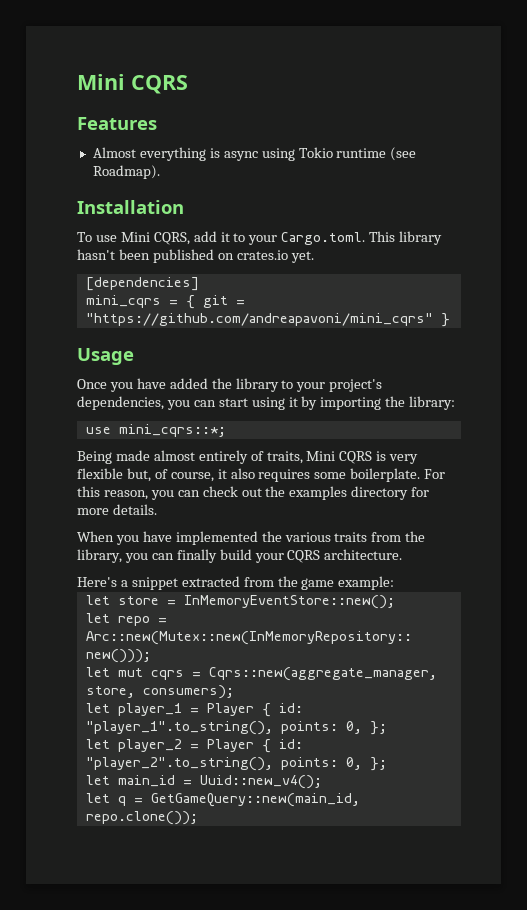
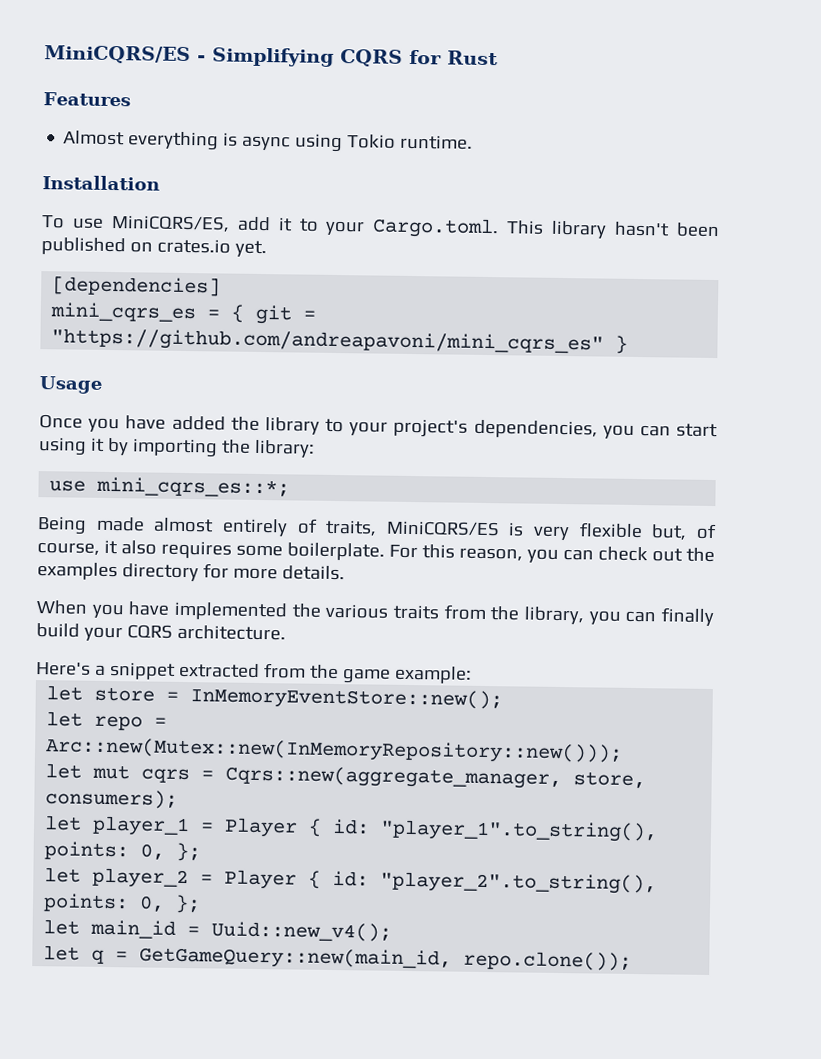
[77,74,188,94] Mini CQRS -> [44,45,498,67] MiniCQRS/ES - Simplifying CQRS for Rust
[336,147,417,161] [92,165,160,179] runtime (see Roadmap). -> [400,134,474,150] runtime.
[120,232,190,245] Mini CQRS, -> [110,215,230,233] MiniCQRS/ES,
[85,295,161,308] mini_cqrs -> [50,302,197,323] mini_cqrs_es
[85,313,433,326] "https://github.com/andreapavoni/mini_cqrs" -> [51,328,605,355] "https://github.com/andreapavoni/mini_cqrs_es"
[118,424,226,437] mini_cqrs::*; -> [96,476,291,498] mini_cqrs_es::*;
[306,451,373,464] Mini CQRS -> [385,520,500,537] MiniCQRS/ES

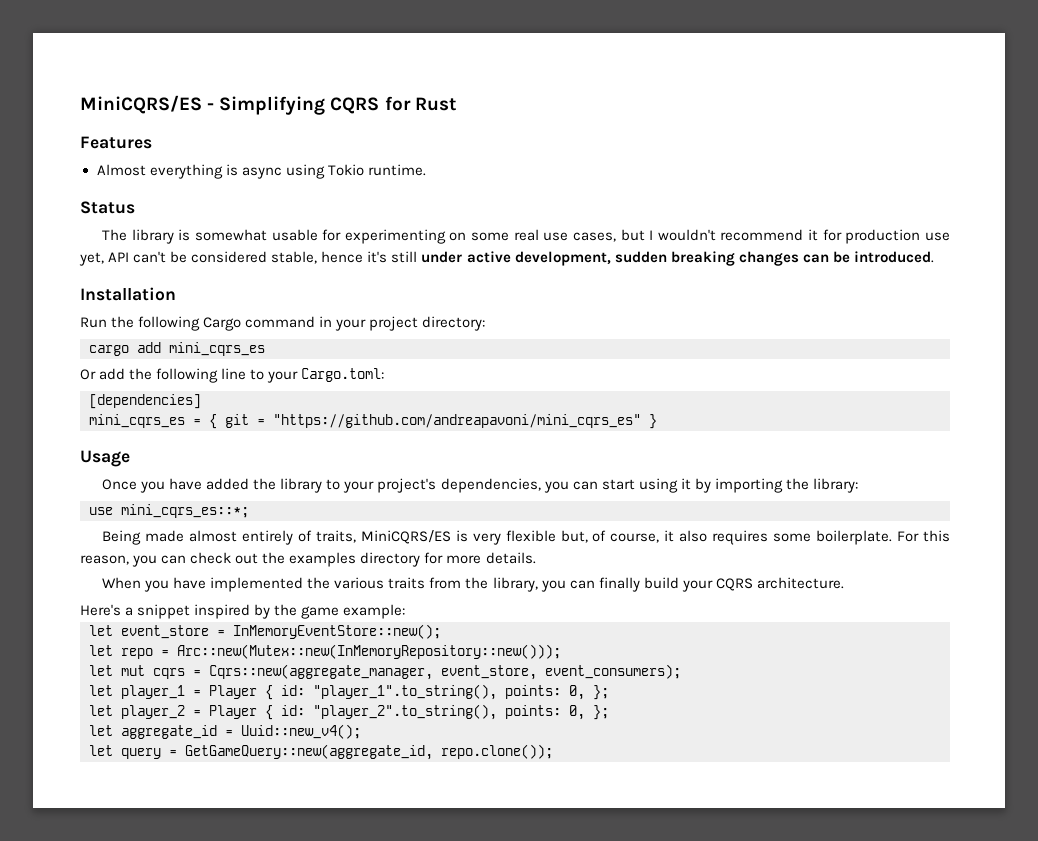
[42,175,160,191] [41,215,720,239] [41,237,267,258] Installation // To use MiniCQRS/ES, add it to your Cargo.toml. This library hasn't been published on crates.io yet. -> [80,201,135,214] [102,229,951,244] [79,251,934,266] [80,287,176,301] [80,316,486,331] [89,342,265,356] [80,368,385,383] Status // The library is somewhat usable for experimenting on some real use cases, but I wouldn't recommend it for production use yet, API can't be considered stable, hence it's still under active development, sudden breaking changes can be introduced. // Installation // Run the following Cargo command in your project directory: // cargo add mini_cqrs_es // Or add the following line to your Cargo.toml:
[178,662,306,679] extracted from -> [194,604,271,619] inspired by
[94,686,156,702] store -> [121,625,209,639] event_store
[573,771,647,789] [45,789,179,809] store, consumers); -> [441,664,681,680] event_store, event_consumers);
[90,919,177,939] main_id -> [121,725,217,739] aggregate_id
[91,946,453,970] q = GetGameQuery::new(main_id, -> [121,744,433,760] query = GetGameQuery::new(aggregate_id,

